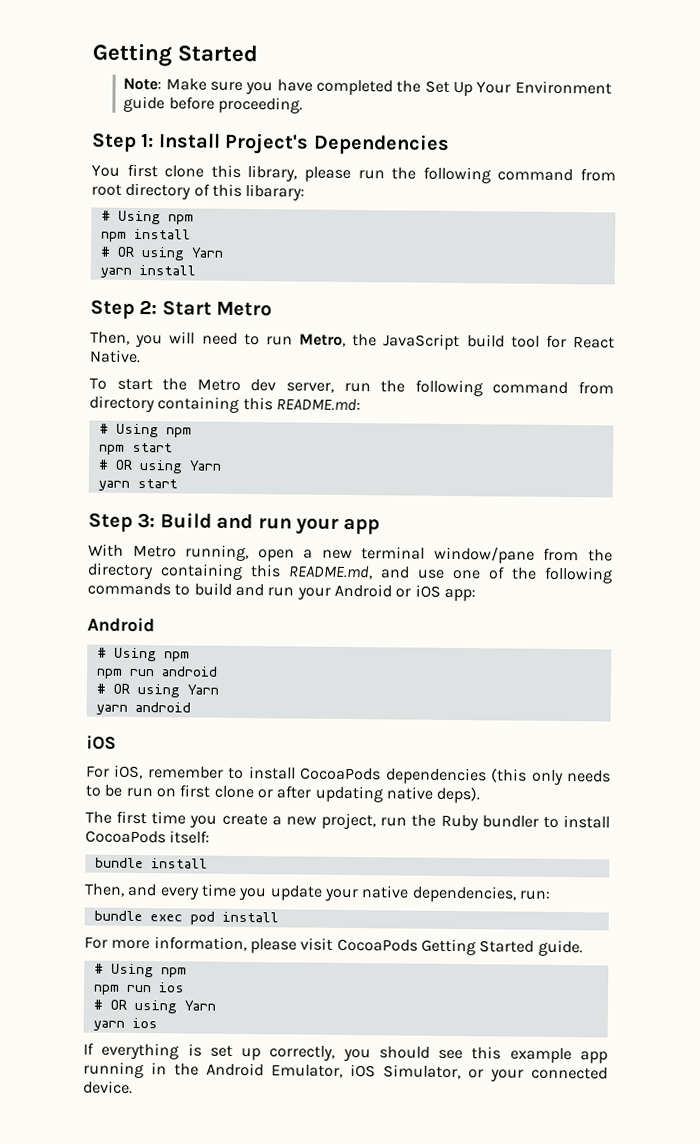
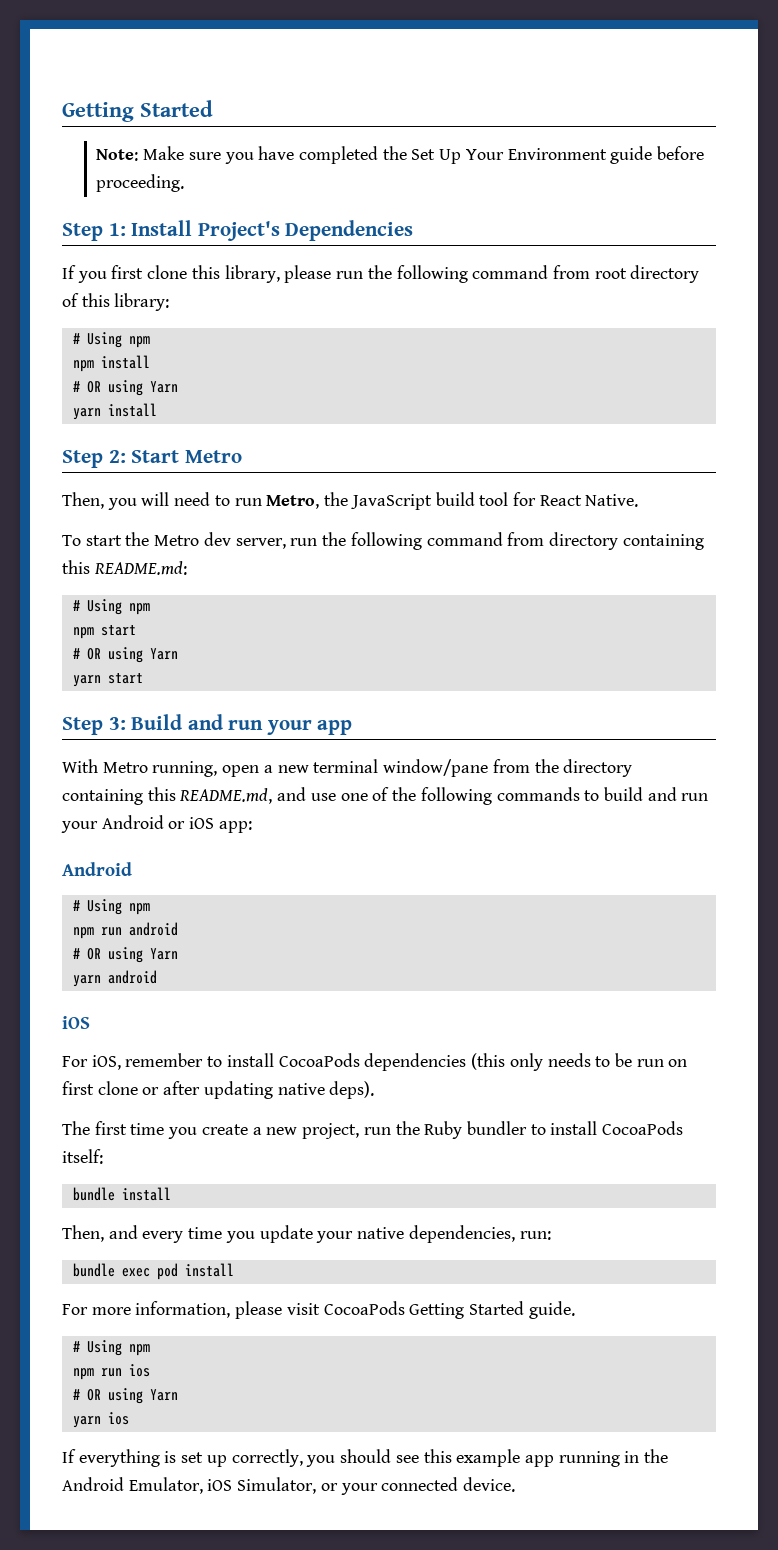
[91,164,120,177] You -> [62,265,107,283] If you
[245,183,306,201] libarary: -> [114,293,170,311] library:

